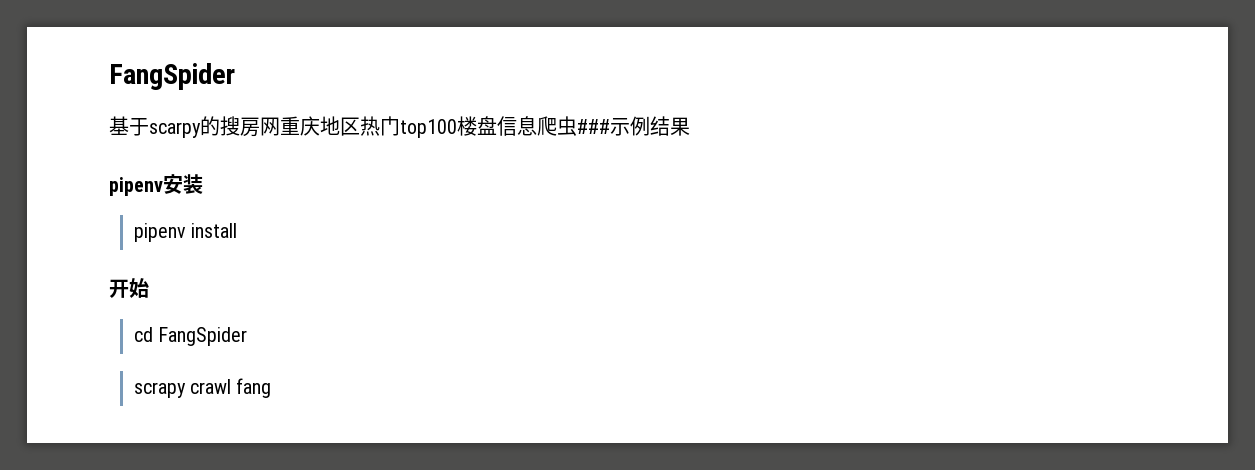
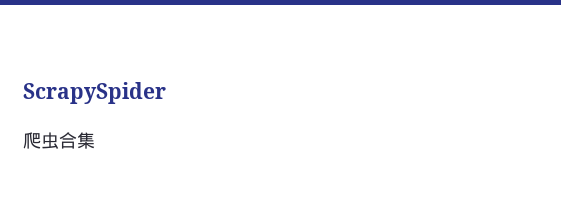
[109,63,235,90] [109,116,690,138] [109,174,203,196] [133,223,238,242] [109,278,149,298] [133,327,248,346] [133,378,272,398] FangSpider // 基于scarpy的搜房网重庆地区热门top100楼盘信息爬虫###示例结果 // pipenv安装 // pipenv install // 开始 // cd FangSpider // scrapy crawl fang -> [23,82,166,104] [23,132,95,149] ScrapySpider // 爬虫合集

